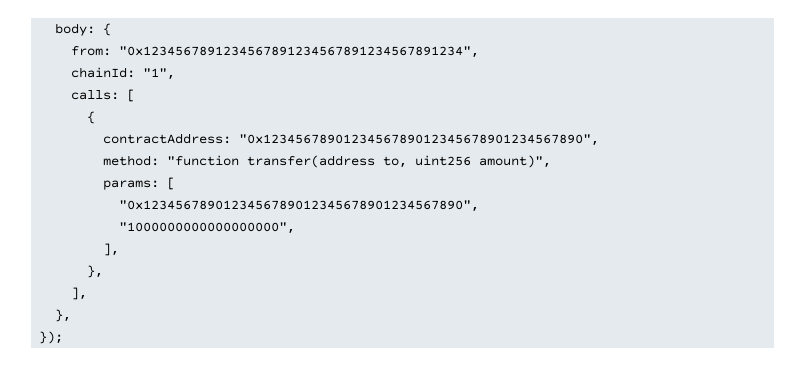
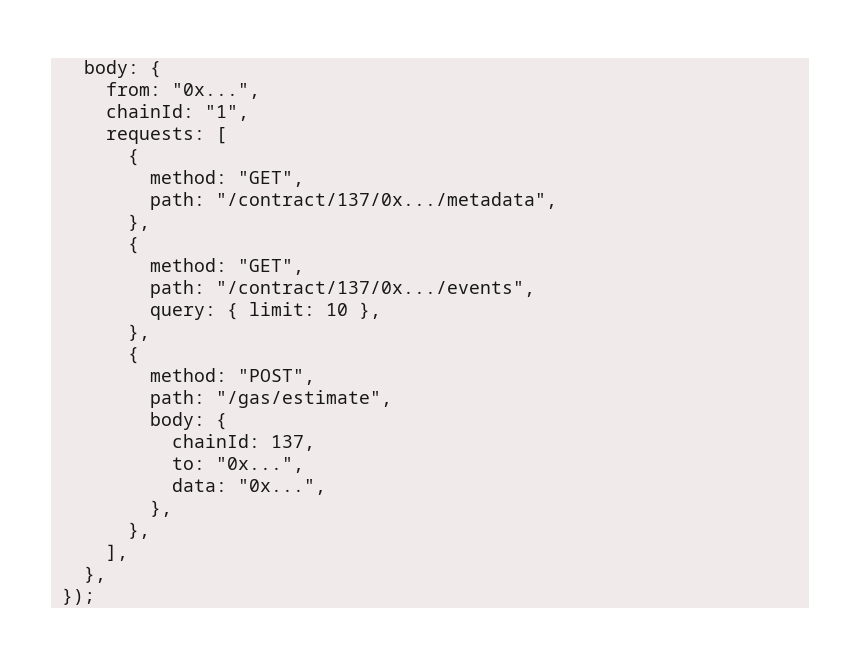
[118,46,479,58] "0x1234567891234567891234567891234567891234", -> [172,83,261,99] "0x...",
[70,90,119,100] calls: -> [106,127,206,144] requests:
[102,133,599,146] [102,155,551,168] [102,177,175,190] [118,200,479,212] [118,222,295,234] [102,243,119,256] contractAddress: "0x1234567890123456789012345678901234567890", // method: "function transfer(address to, uint256 amount)", // params: [ // "0x1234567890123456789012345678901234567890", // "1000000000000000000", // ], -> [150,170,305,187] [150,192,558,210] [128,214,151,231] [128,237,140,254] [150,258,305,275] [150,280,536,298] [150,302,382,320] [128,324,151,341] [128,347,140,364] [150,368,316,385] [150,390,393,408] [150,412,228,430] [172,434,316,451] [172,457,305,473] [172,478,327,495] [150,500,173,517] method: "GET", // path: "/contract/137/0x.../metadata", // }, // { // method: "GET", // path: "/contract/137/0x.../events", // query: { limit: 10 }, // }, // { // method: "POST", // path: "/gas/estimate", // body: { // chainId: 137, // to: "0x...", // data: "0x...", // },

